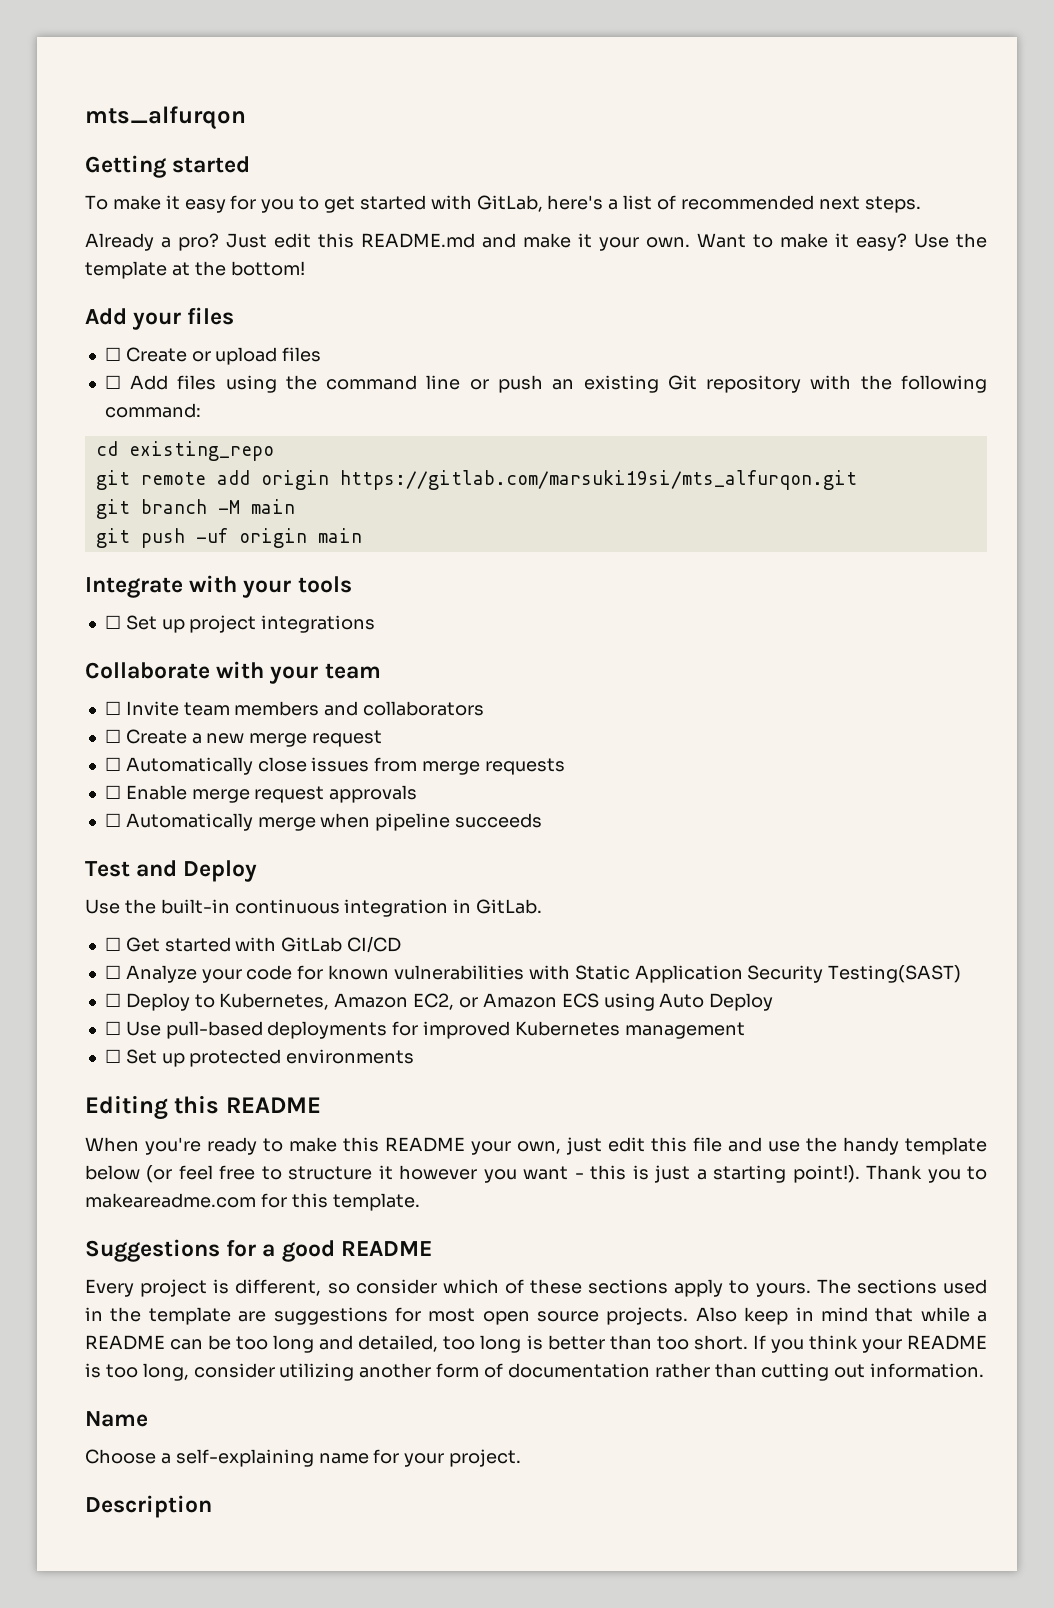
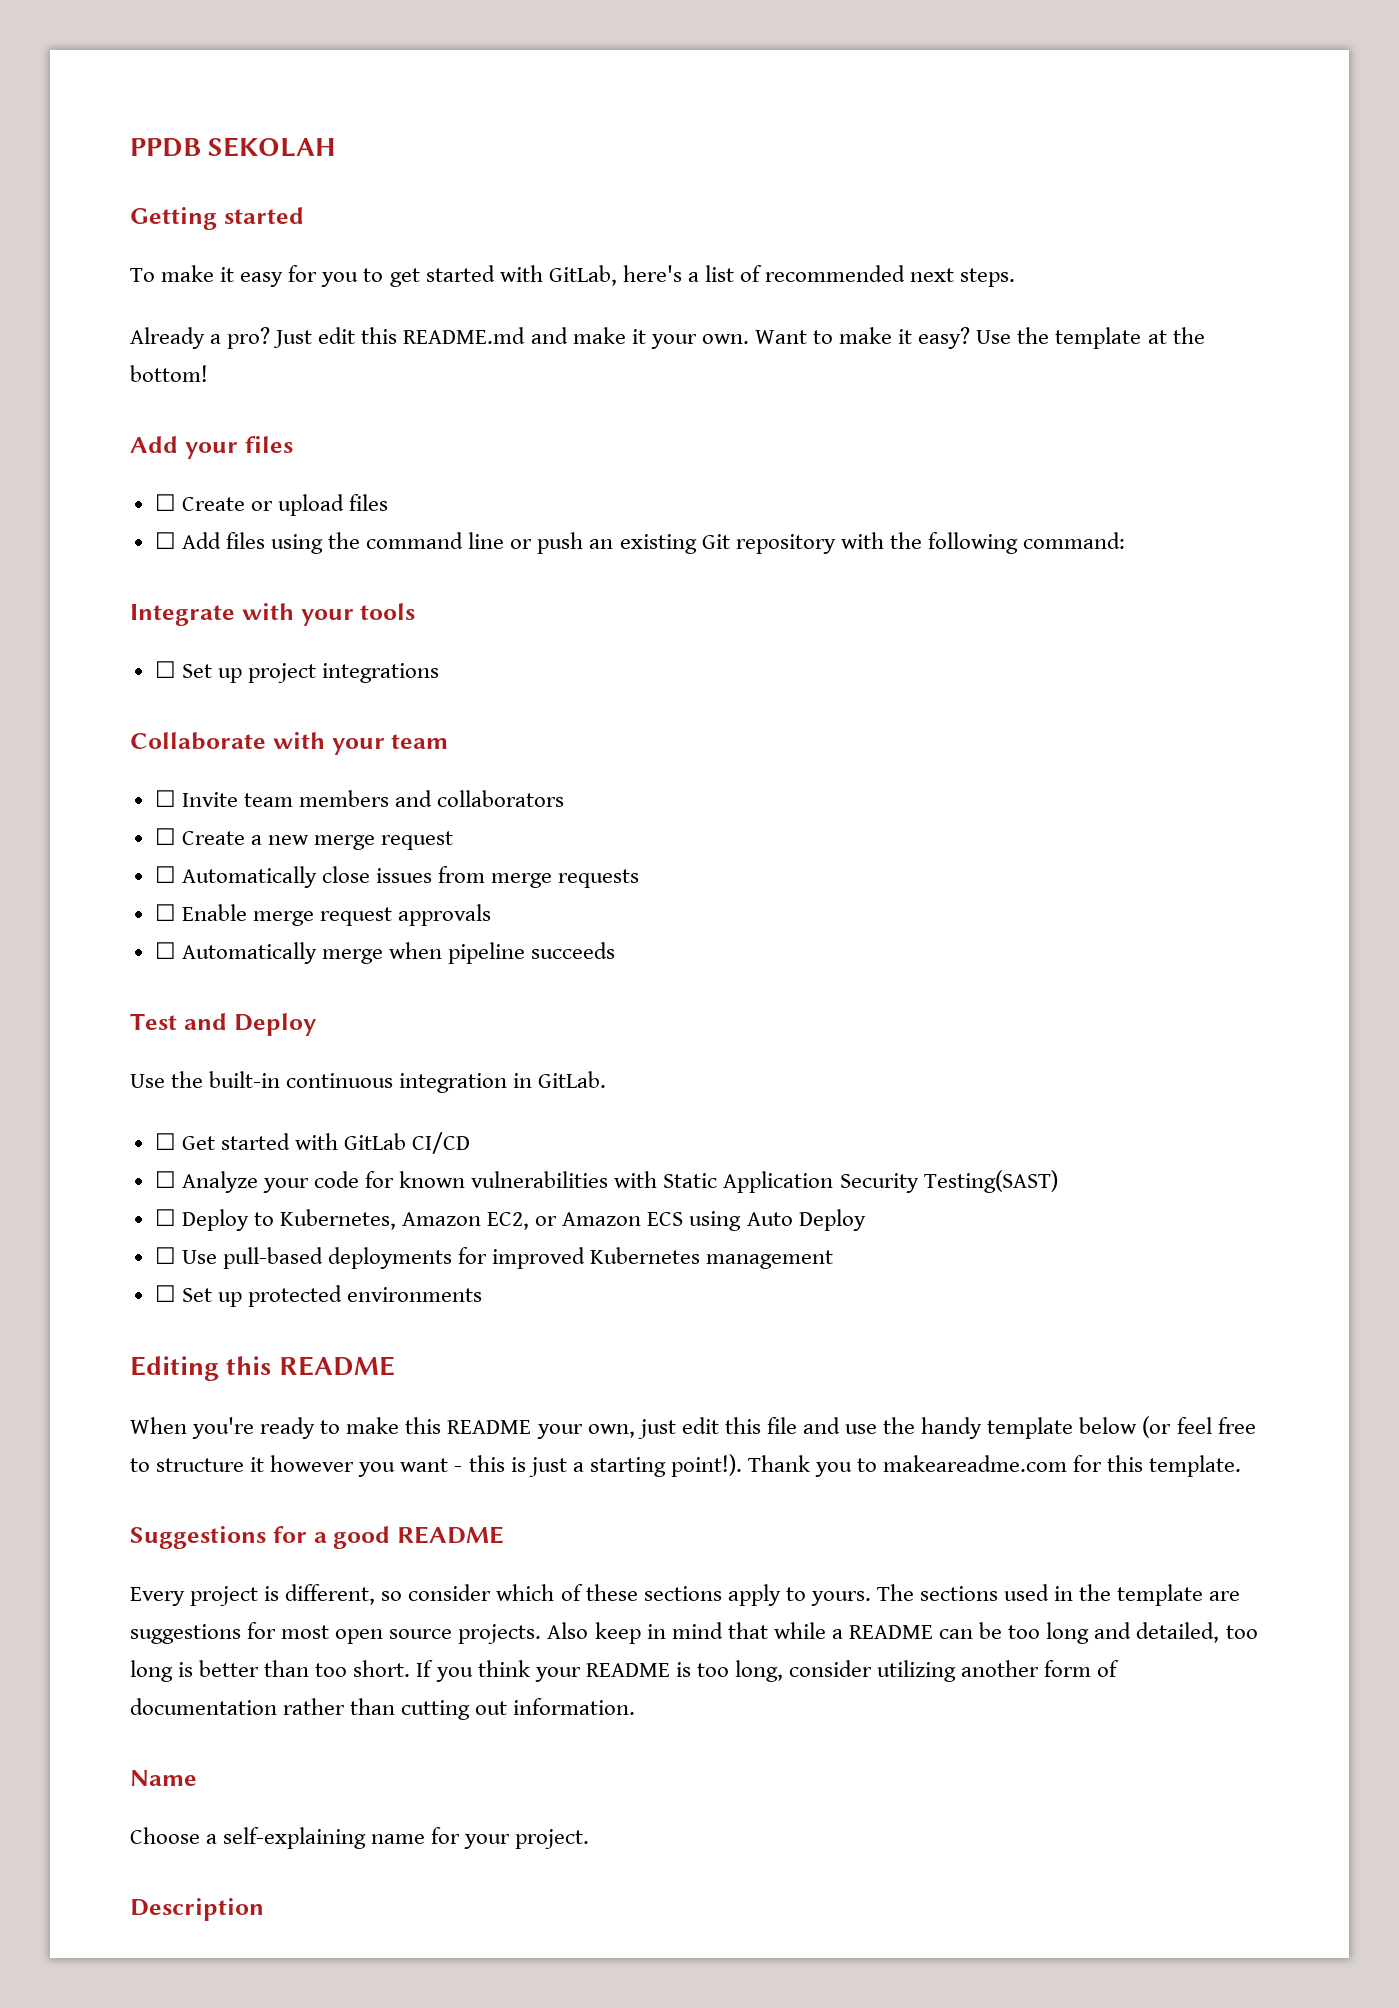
[85,106,246,130] mts_alfurqon -> [130,137,337,157] PPDB SEKOLAH
[95,441,274,461] [95,470,857,490] [95,499,295,519] [95,528,362,548] // cd existing_repo // git remote add origin https://gitlab.com/marsuki19si/mts_alfurqon.git // git branch -M main // git push -uf origin main -> (1125, 540) none

